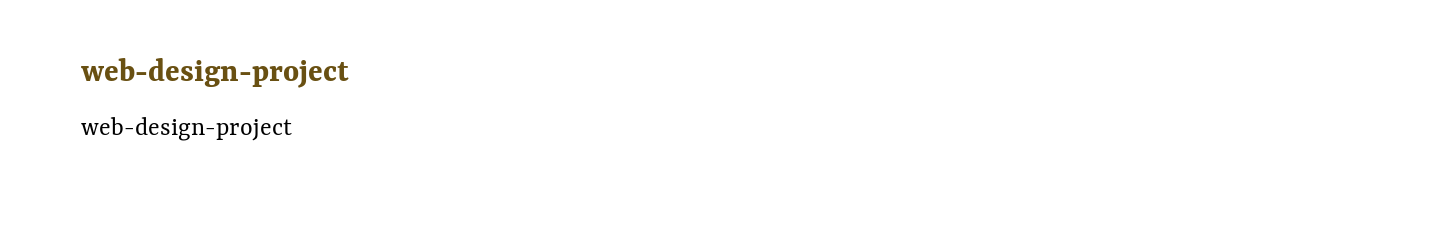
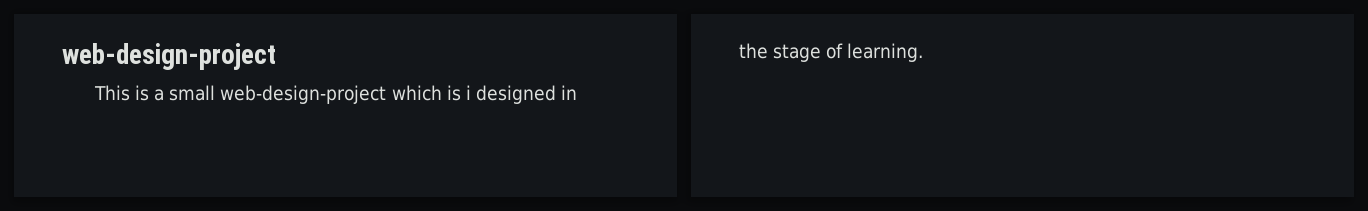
[81,117,292,141] web-design-project -> [93,85,578,104] [739,43,924,62] This is a small web-design-project which is i designed in the stage of learning.

